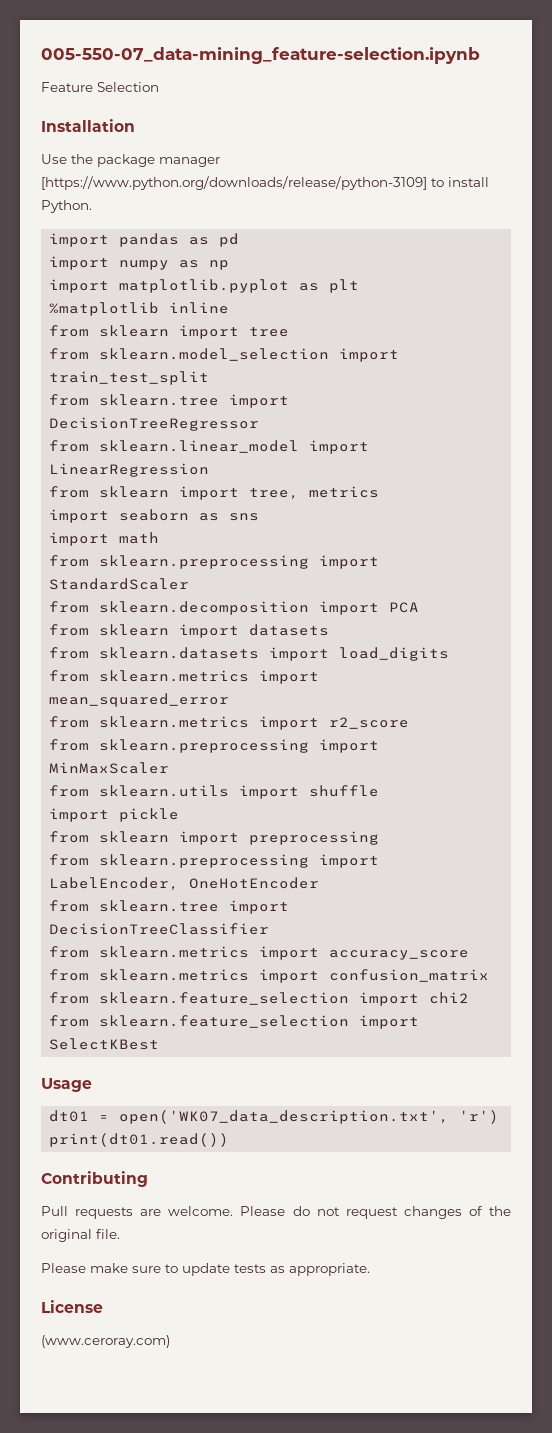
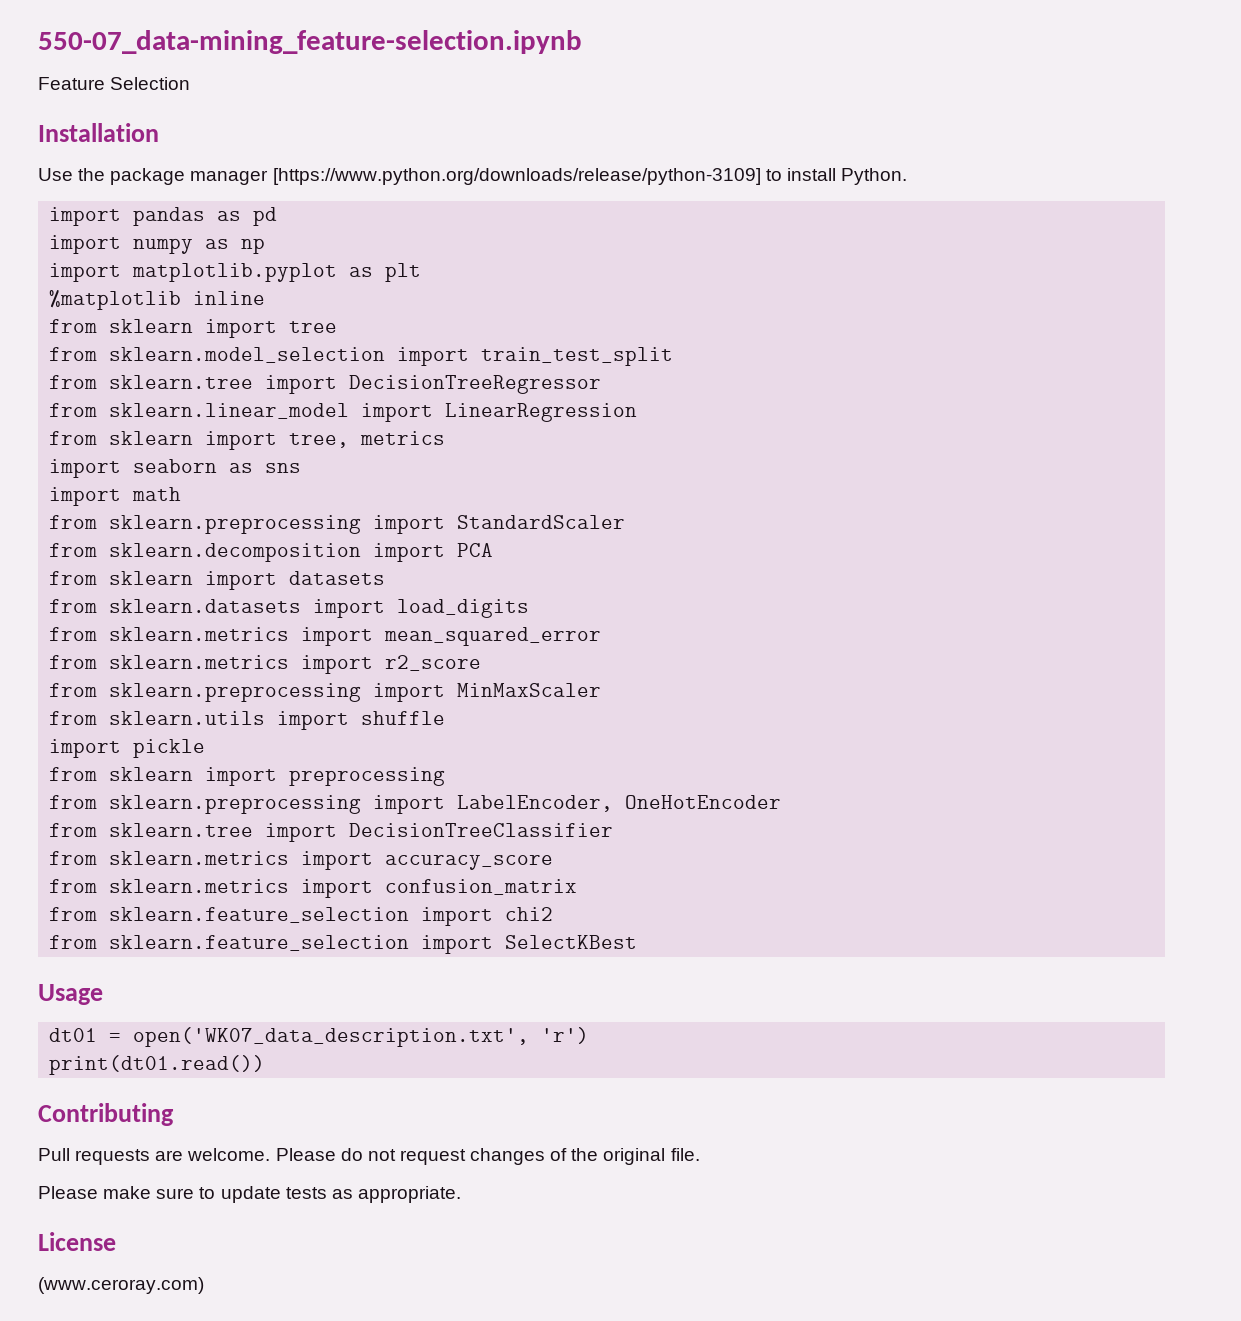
[41,47,480,64] 005-550-07_data-mining_feature-selection.ipynb -> [38,30,582,54] 550-07_data-mining_feature-selection.ipynb

